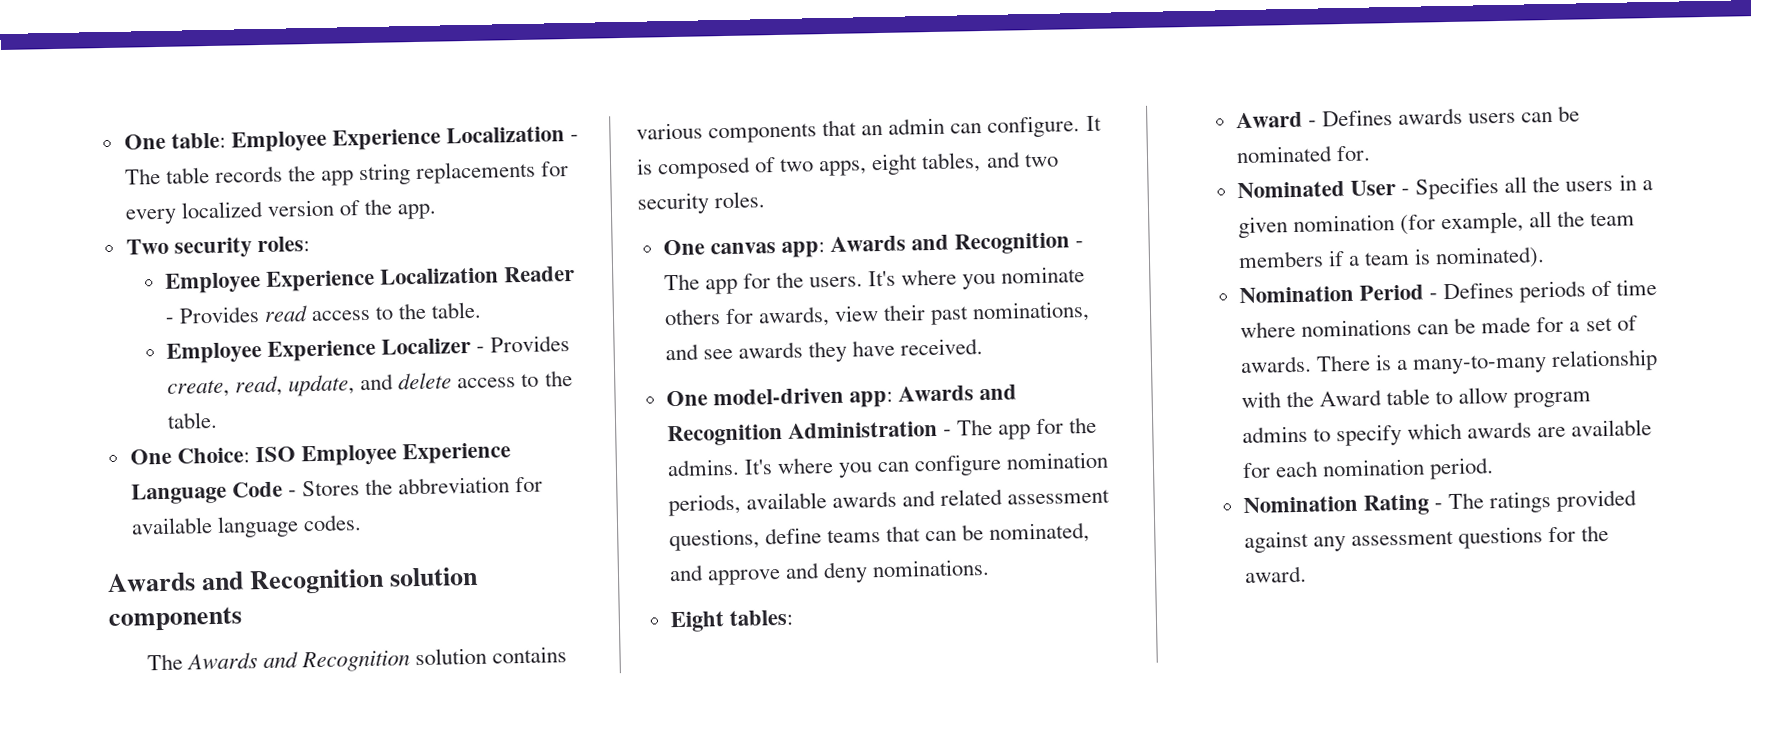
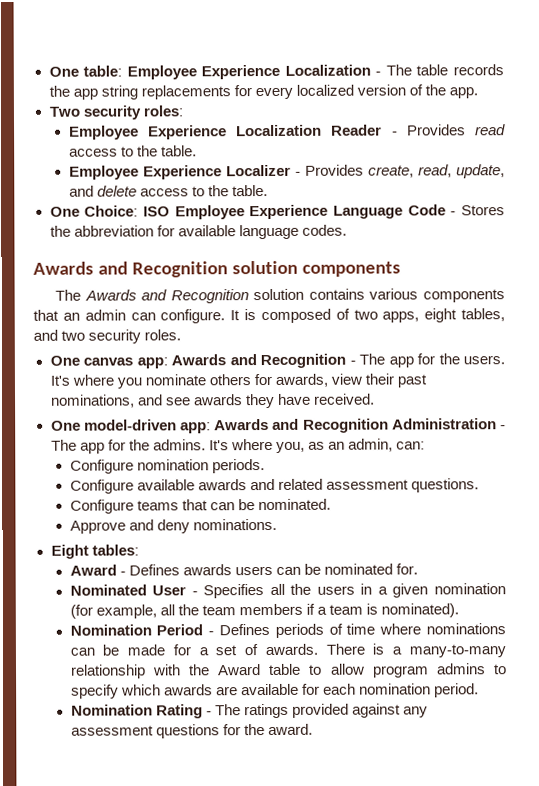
[837,451,1110,478] [667,493,741,517] you can configure nomination periods, -> [275,438,426,453] [69,459,265,474] [69,479,134,494] you, as an admin, can: // Configure nomination periods. // Configure
[668,527,822,552] questions, define -> [410,478,479,493] [69,499,134,514] questions. // Configure
[989,522,1091,544] [668,564,781,586] nominated, and approve -> [257,498,331,511] [69,520,126,534] nominated. // Approve

